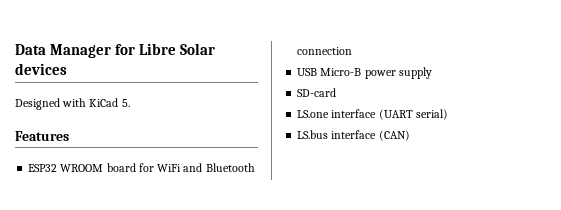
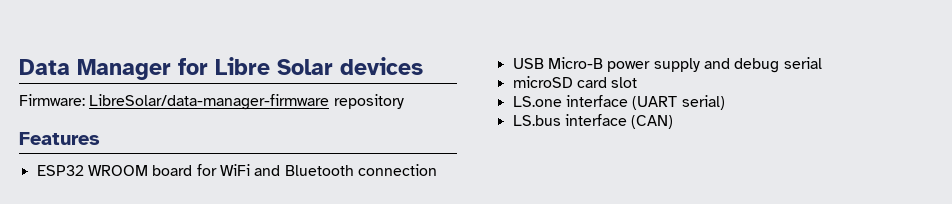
[15,98,130,110] Designed with KiCad 5. -> [19,94,404,110] Firmware: LibreSolar/data-manager-firmware repository
[297,88,337,97] // SD-card -> [703,57,822,73] [512,76,638,88] and debug serial // microSD card slot

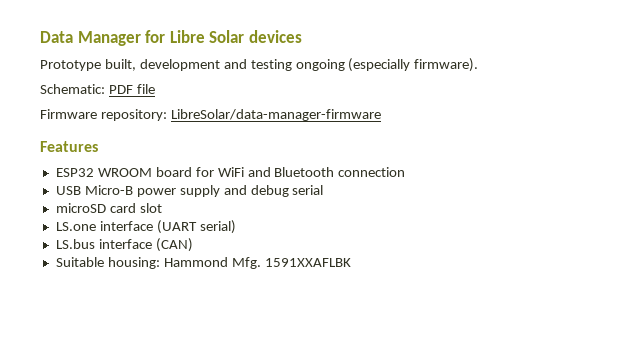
[19,94,85,106] Firmware: -> [40,58,479,72] [40,84,155,94] [40,109,167,121] Prototype built, development and testing ongoing (especially firmware). // Schematic: PDF file // Firmware repository:
[333,94,404,109] repository -> (381, 115) none
(674, 122) none -> [55,257,351,269] // Suitable housing: Hammond Mfg. 1591XXAFLBK

